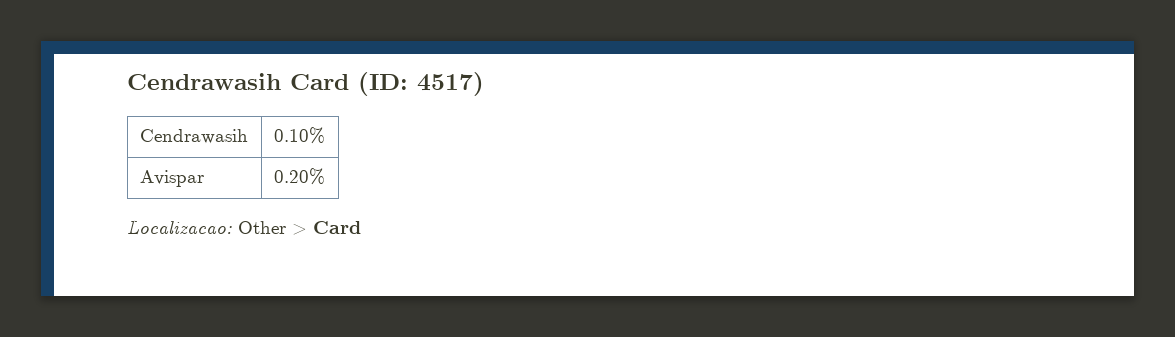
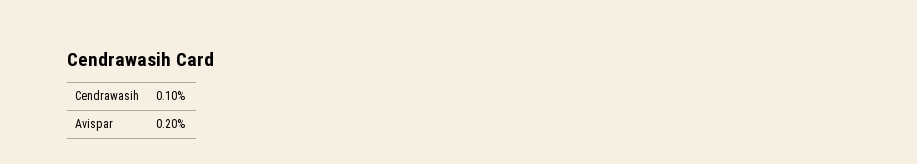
[358,72,484,96] (ID: 4517) -> (215, 59) none
[127,220,361,235] // Localizacao: Other > Card -> (186, 123) none

